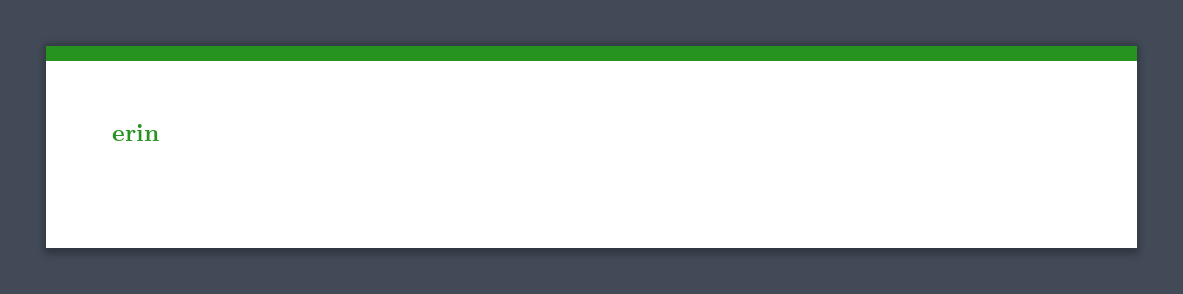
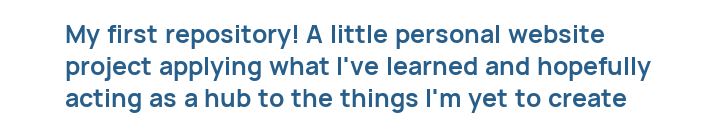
[112,124,159,141] erin -> [65,25,605,49] [65,57,651,81] [65,89,627,113] My first repository! A little personal website project applying what I've learned and hopefully acting as a hub to the things I'm yet to create

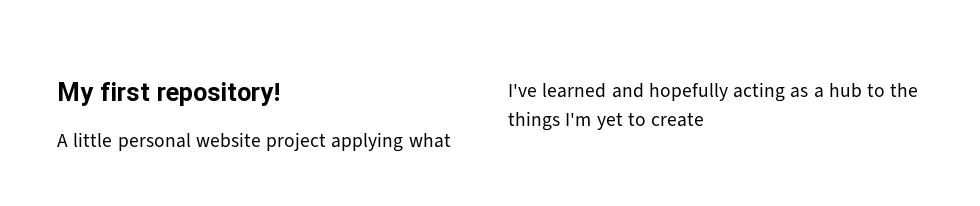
(300, 37) none -> (281, 94) //

